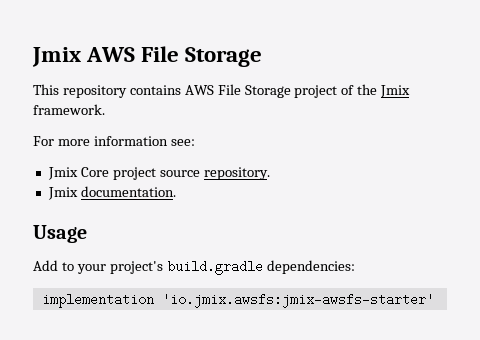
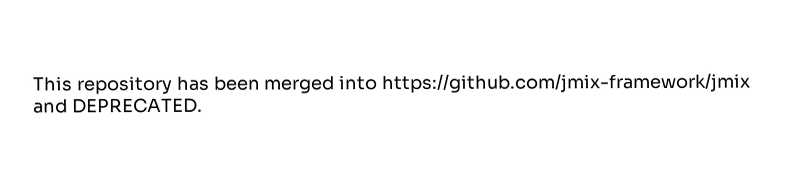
[32,46,263,67] [33,84,411,98] [33,104,105,115] [33,136,195,146] [47,167,270,180] [47,186,176,200] [33,225,87,243] [33,260,355,275] [41,293,434,308] Jmix AWS File Storage // This repository contains AWS File Storage project of the Jmix framework. // For more information see: // Jmix Core project source repository. // Jmix documentation. // Usage // Add to your project's build.gradle dependencies: // implementation 'io.jmix.awsfs:jmix-awsfs-starter' -> [32,72,752,95] [33,97,203,114] This repository has been merged into https://github.com/jmix-framework/jmix and DEPRECATED.

